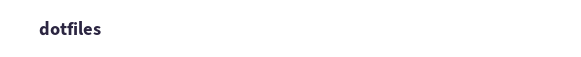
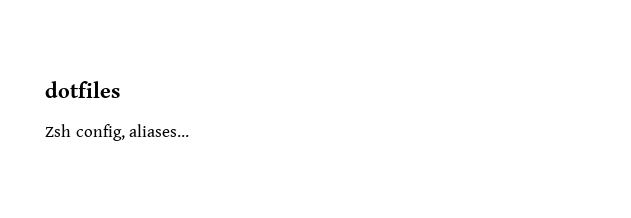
(101, 28) none -> [45,124,190,141] // Zsh config, aliases...

